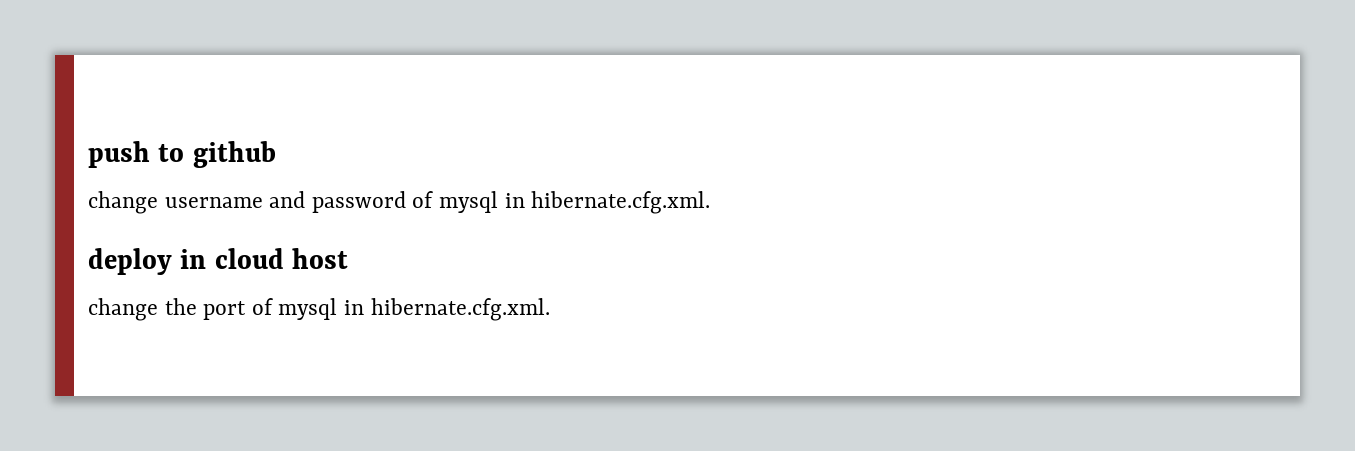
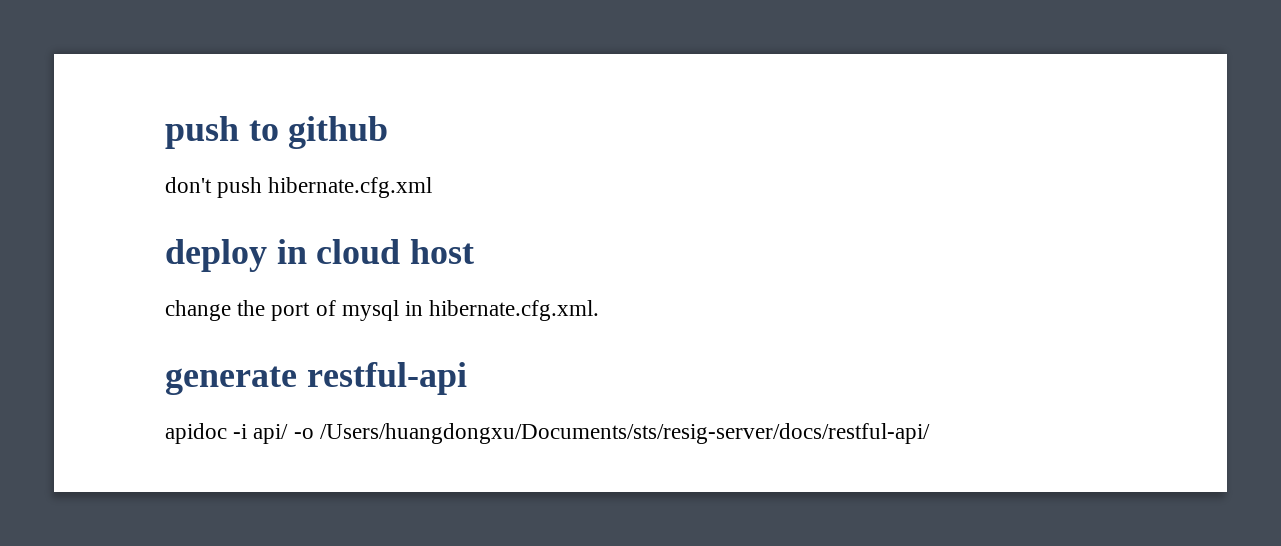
[88,191,711,214] change username and password of mysql in hibernate.cfg.xml. -> [165,177,433,198] don't push hibernate.cfg.xml
(550, 309) none -> [165,362,467,395] [165,423,930,444] // generate restful-api // apidoc -i api/ -o /Users/huangdongxu/Documents/sts/resig-server/docs/restful-api/

